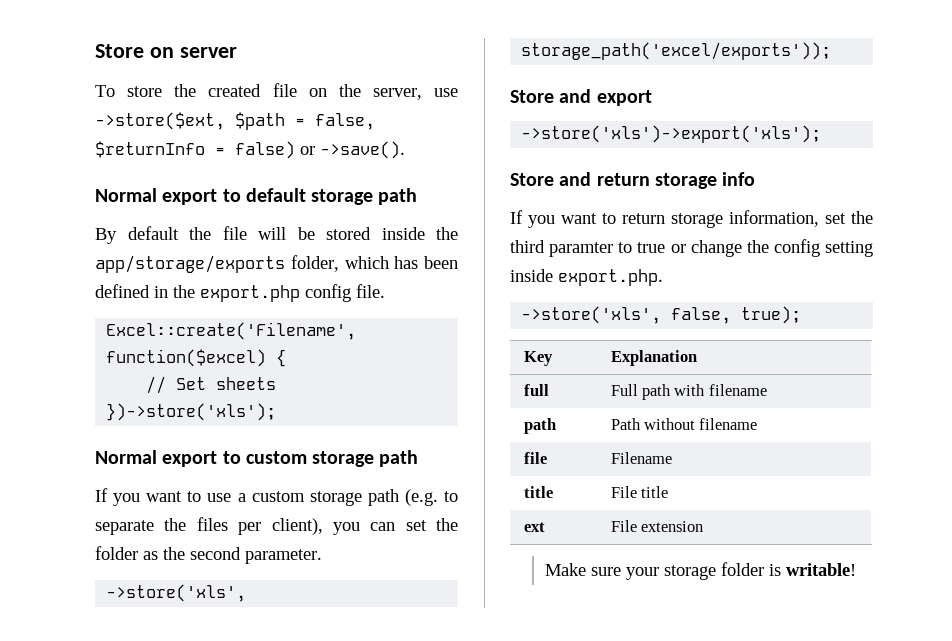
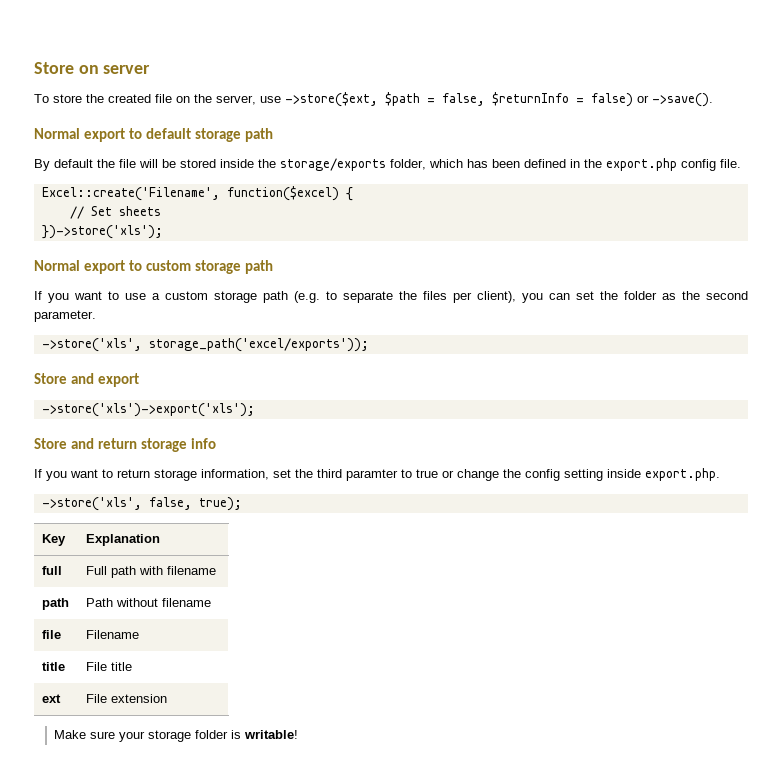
[95,255,285,273] app/storage/exports -> [280,158,386,171] storage/exports

